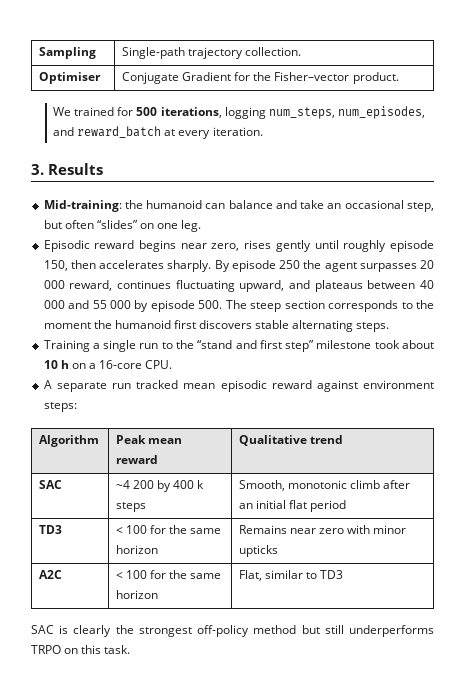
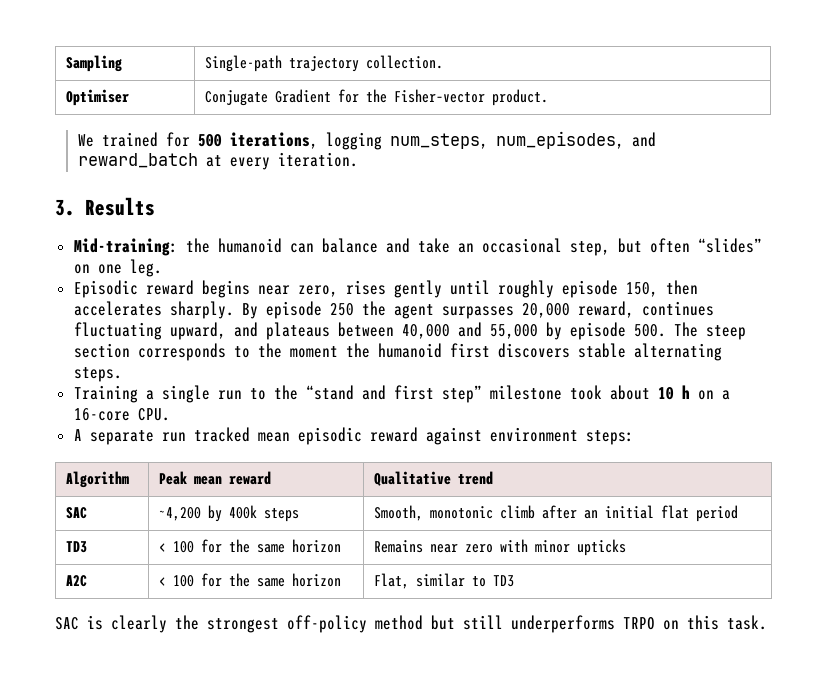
[420,260,435,269] [43,280,65,289] 20 000 -> [521,303,570,318] 20,000
[419,280,434,289] [43,300,131,309] 40 000 and 55 000 -> [401,322,538,339] 40,000 and 55,000
[116,480,205,492] ~4 200 by 400 k -> [159,505,258,522] ~4,200 by 400k

